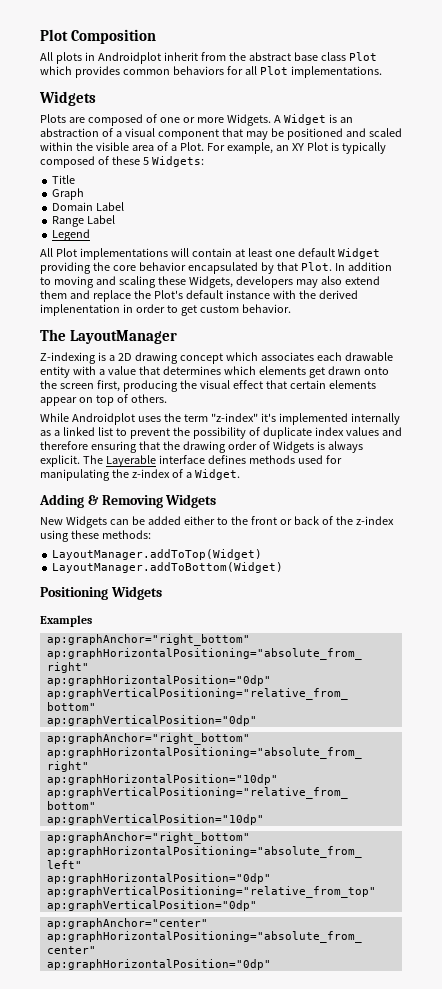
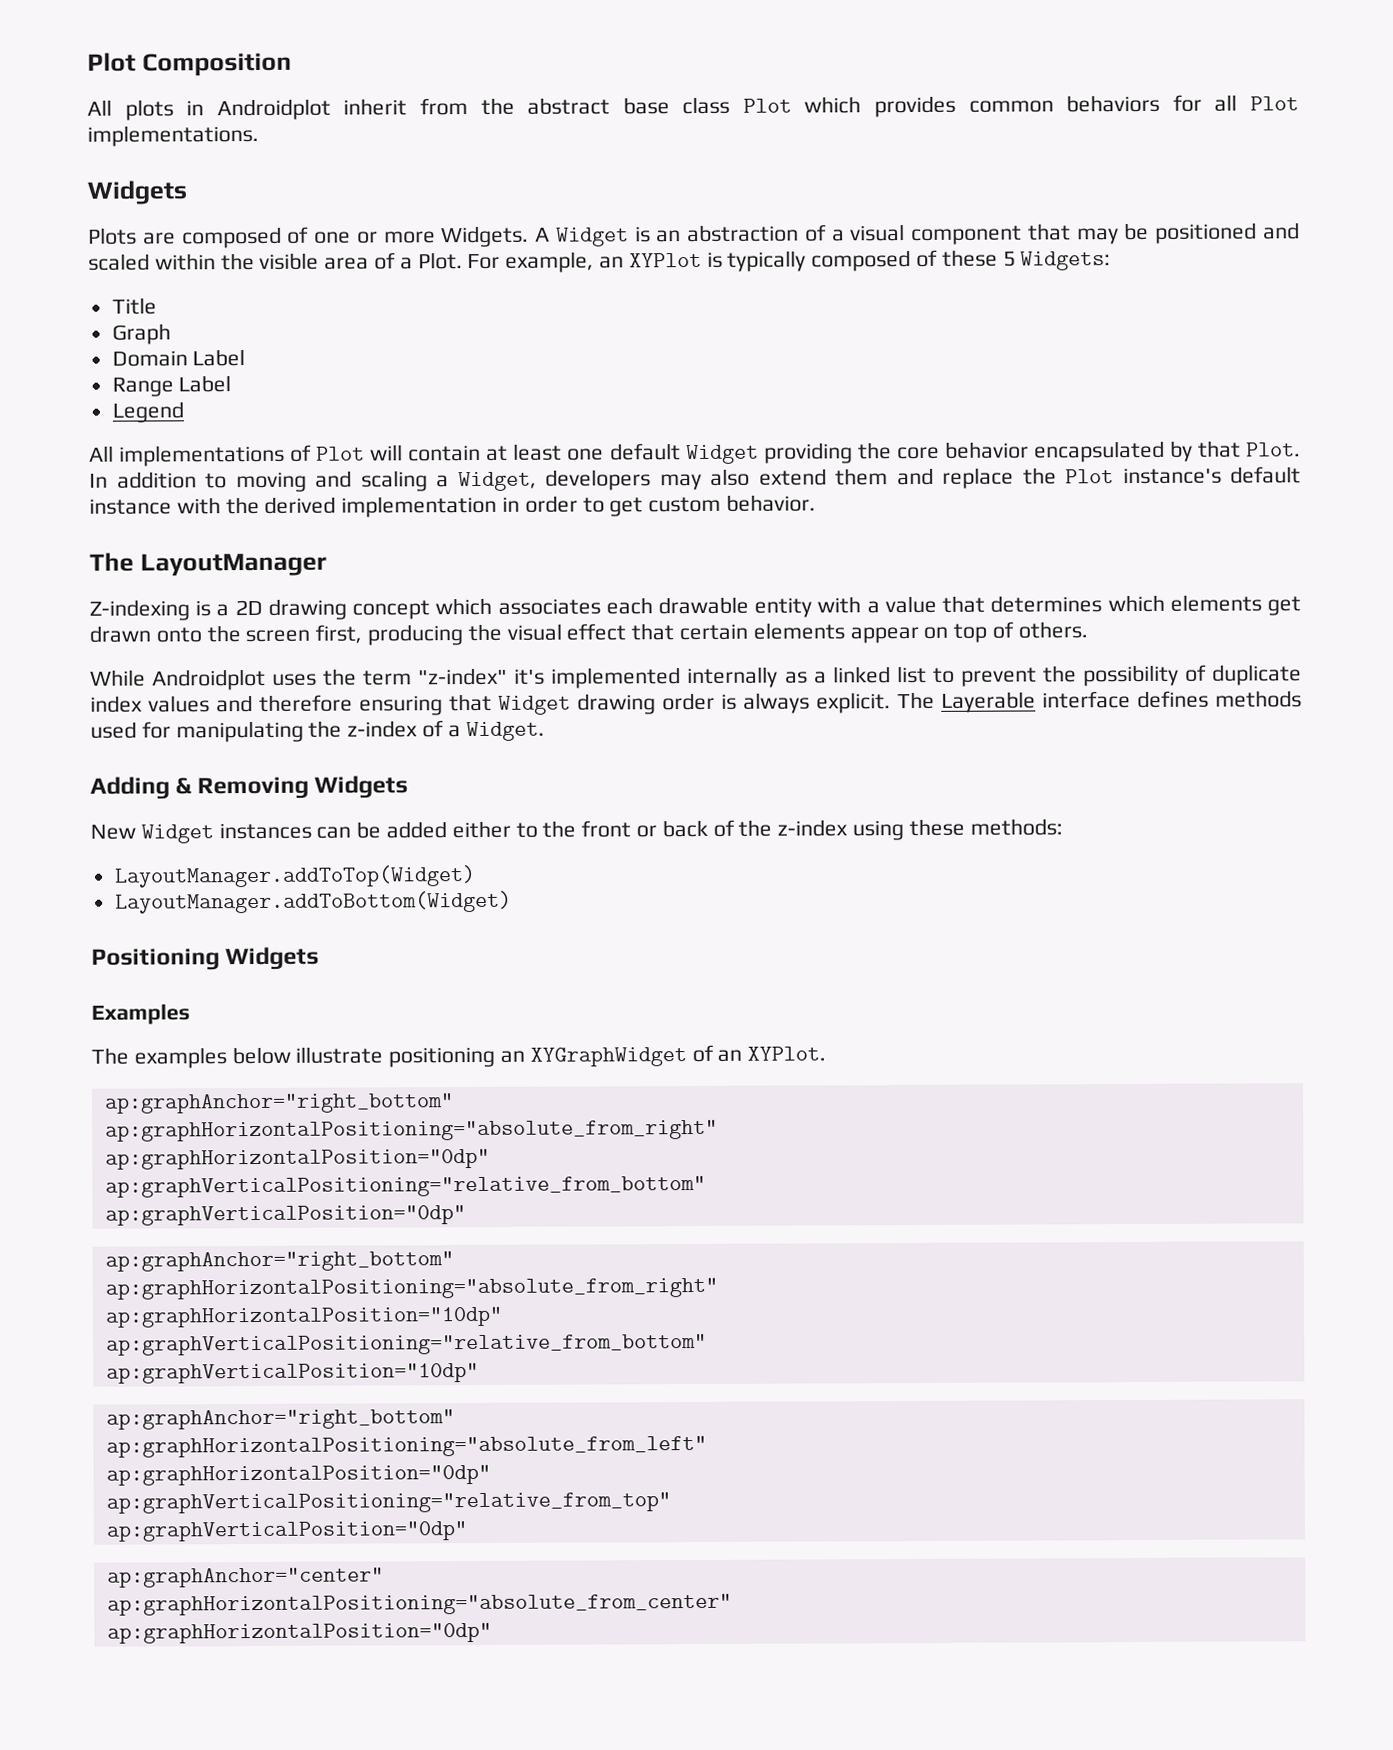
[291,142,328,151] XY Plot -> [628,252,702,268] XYPlot
[55,248,168,260] Plot implementations -> [119,444,366,467] implementations of Plot
[157,276,233,288] these Widgets, -> [436,471,537,492] a Widget,
[153,290,183,299] Plot's -> [1065,467,1222,485] Plot instance's
[40,304,120,316] implenentation -> [341,495,498,518] implementation
[162,441,180,450] the -> [498,695,571,715] Widget
[258,441,314,453] of Widgets -> (715, 701) none
[65,516,107,528] Widgets -> [140,822,312,844] Widget instances
(92, 621) none -> [91,1044,827,1069] // The examples below illustrate positioning an XYGraphWidget of an XYPlot.

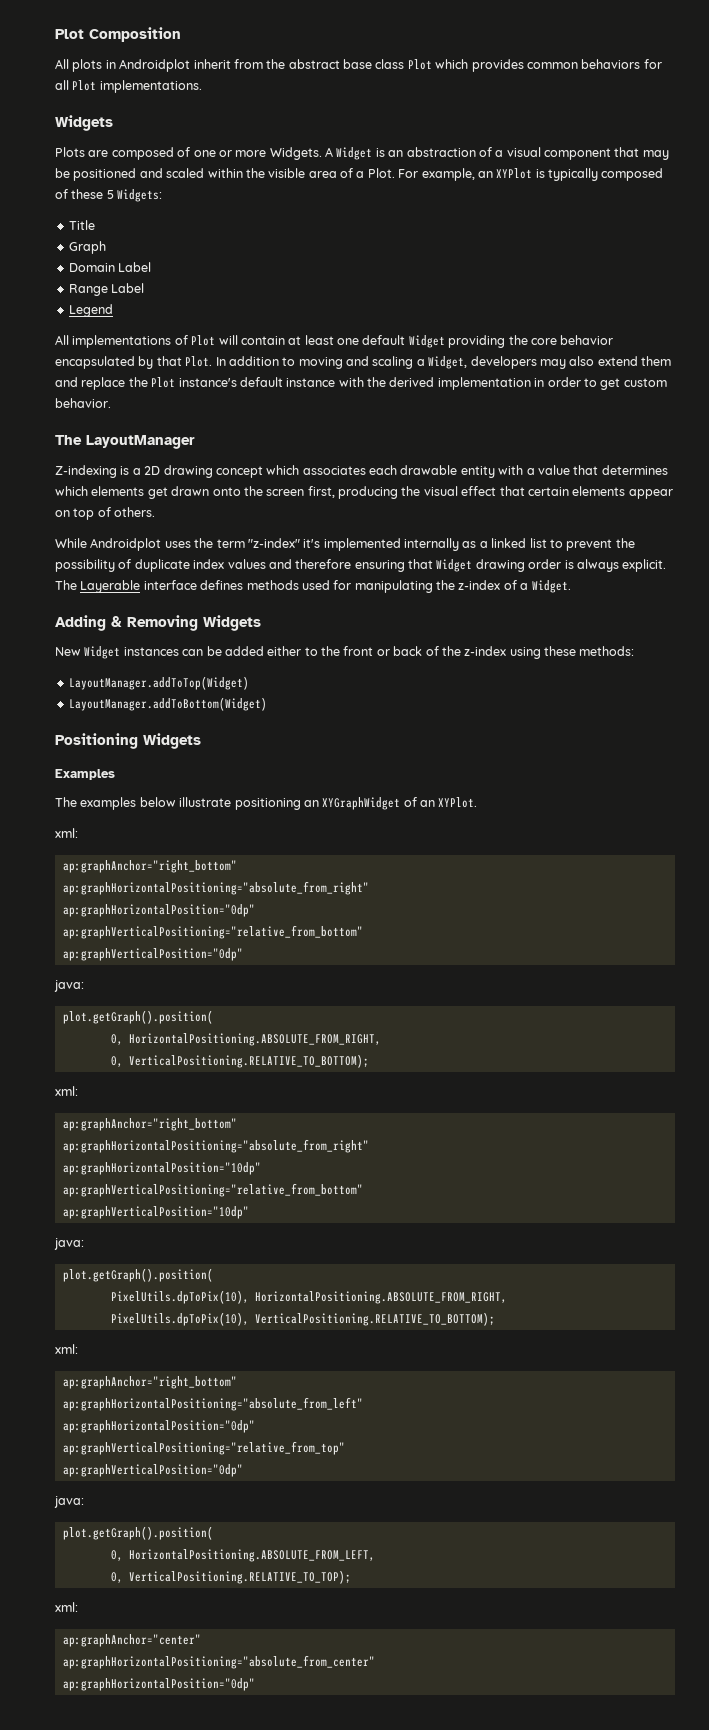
(827, 1053) none -> [55,828,78,838] // xml:
(466, 1215) none -> [54,980,84,992] [62,1010,213,1024] [110,1033,381,1046] [110,1054,369,1068] [55,1086,78,1096] // java: // plot.getGraph().position( // 0, HorizontalPositioning.ABSOLUTE_FROM_RIGHT, // 0, VerticalPositioning.RELATIVE_TO_BOTTOM); // xml:
(479, 1373) none -> [54,1238,84,1250] [62,1268,213,1282] [110,1290,507,1304] [110,1312,495,1326] [55,1344,78,1354] // java: // plot.getGraph().position( // PixelUtils.dpToPix(10), HorizontalPositioning.ABSOLUTE_FROM_RIGHT, // PixelUtils.dpToPix(10), VerticalPositioning.RELATIVE_TO_BOTTOM); // xml:
(468, 1531) none -> [54,1496,84,1508] [62,1526,213,1540] [110,1549,375,1562] [110,1570,351,1584] [55,1602,78,1612] // java: // plot.getGraph().position( // 0, HorizontalPositioning.ABSOLUTE_FROM_LEFT, // 0, VerticalPositioning.RELATIVE_TO_TOP); // xml:

